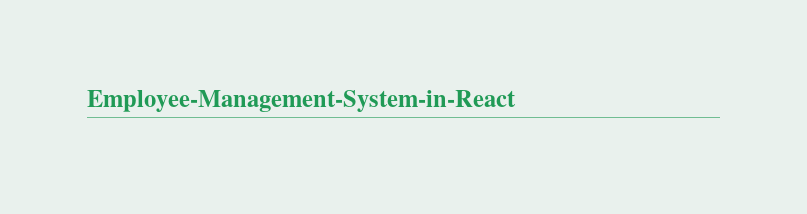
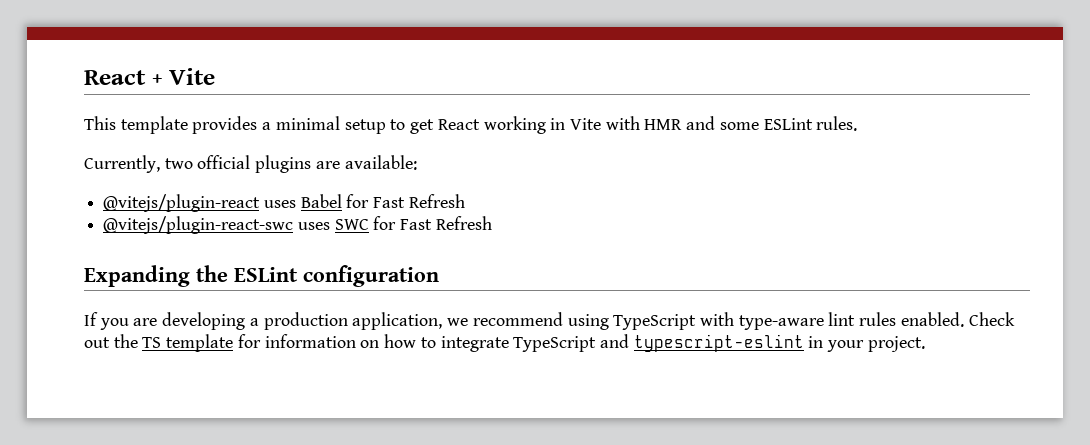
[87,90,516,112] Employee-Management-System-in-React -> [84,68,216,85] [84,116,858,134] [84,155,417,173] [103,194,465,212] [103,216,492,234] [84,265,439,287] [84,312,1015,330] [84,334,925,352] React + Vite // This template provides a minimal setup to get React working in Vite with HMR and some ESLint rules. // Currently, two official plugins are available: // @vitejs/plugin-react uses Babel for Fast Refresh // @vitejs/plugin-react-swc uses SWC for Fast Refresh // Expanding the ESLint configuration // If you are developing a production application, we recommend using TypeScript with type-aware lint rules enabled. Check out the TS template for information on how to integrate TypeScript and typescript-eslint in your project.

